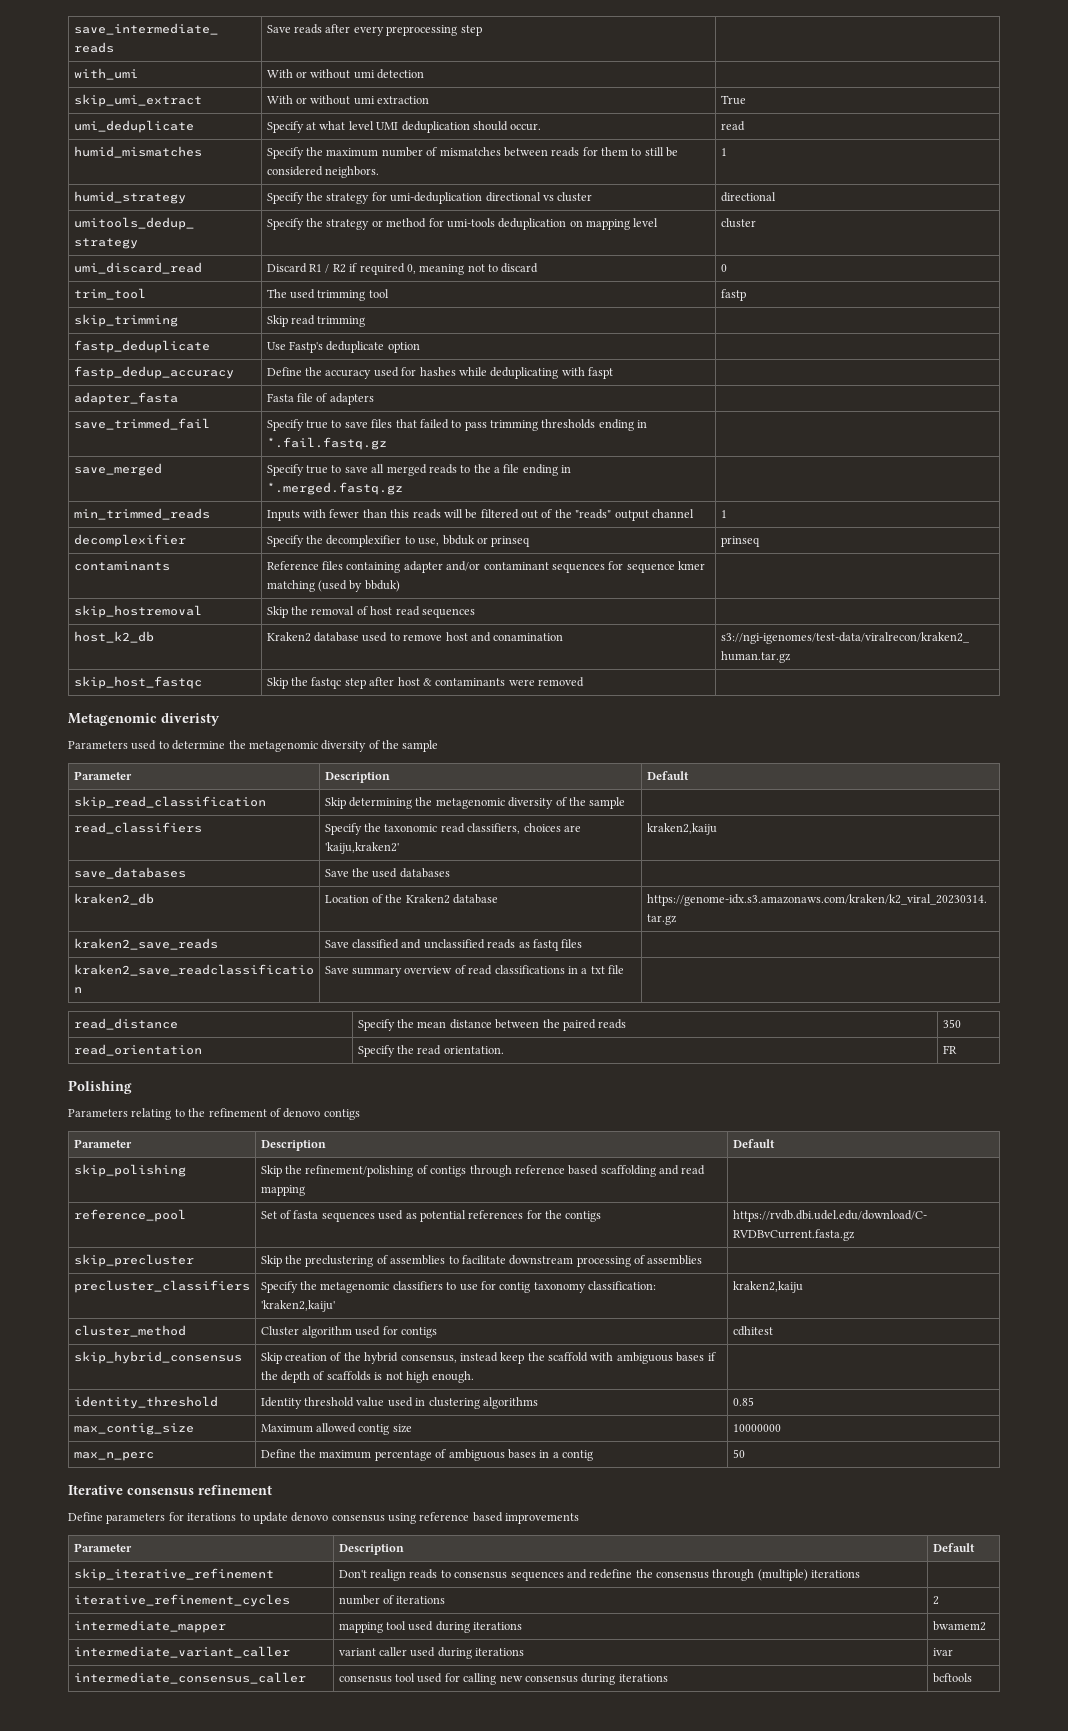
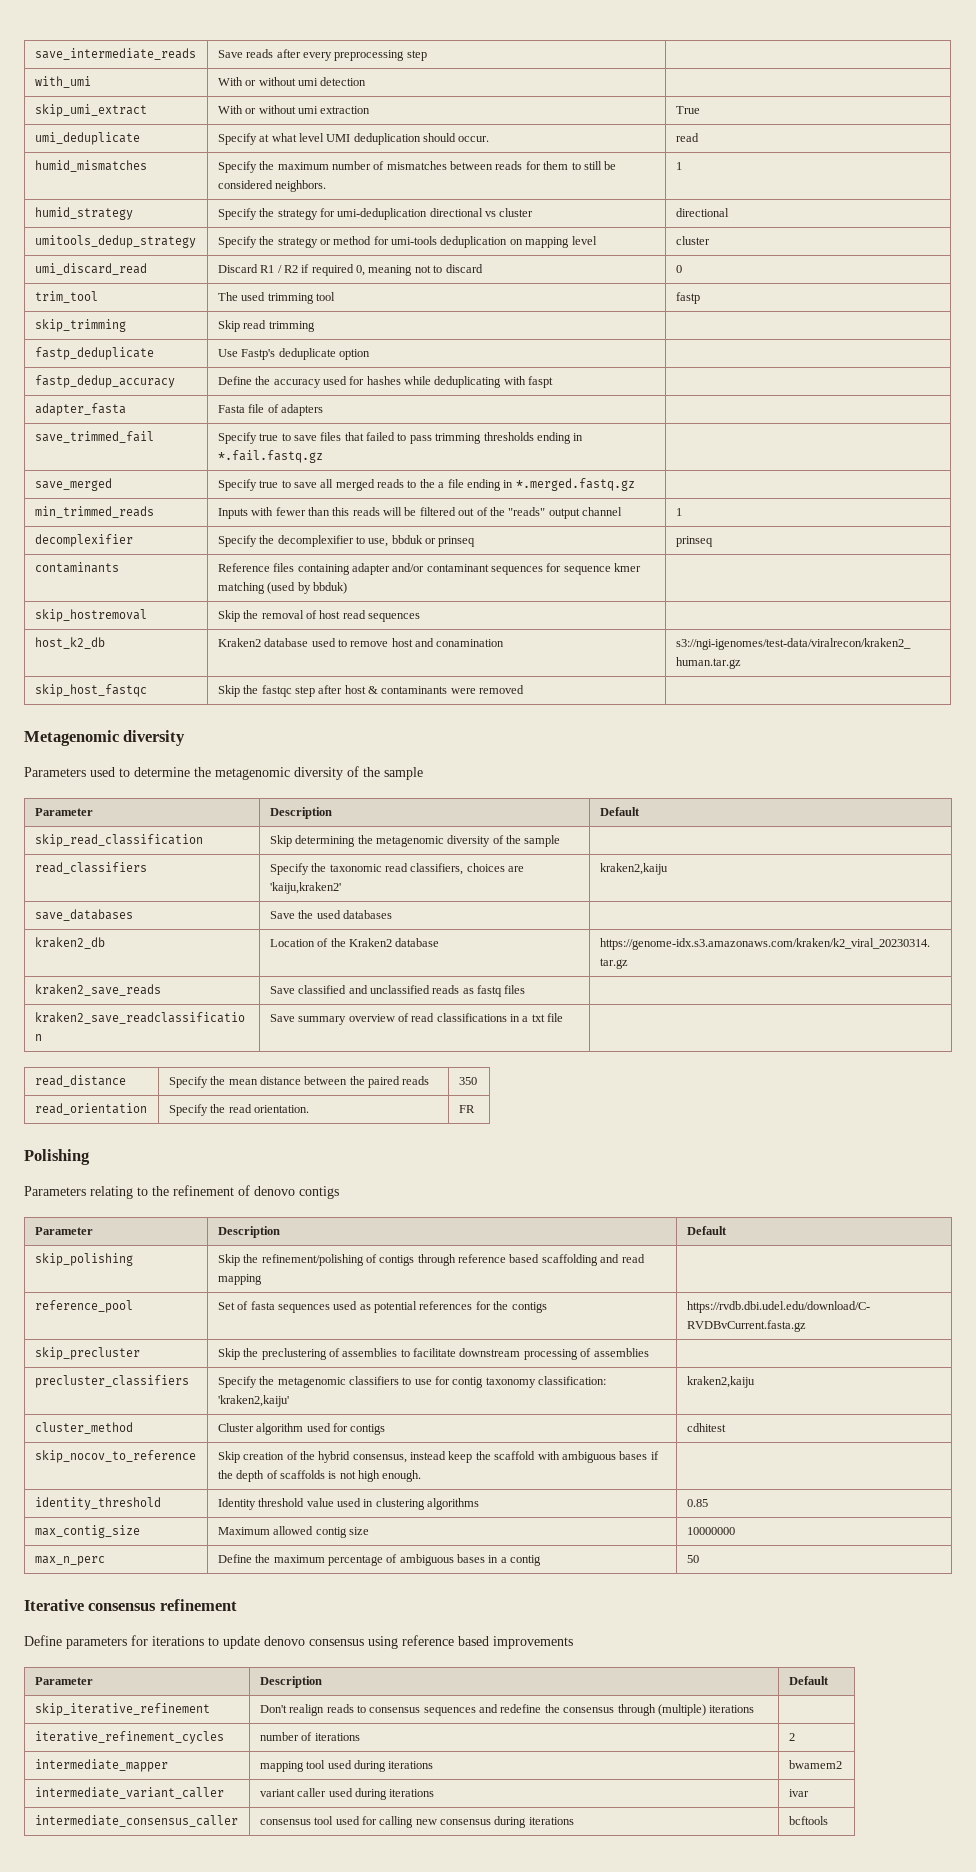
[161,713,220,726] diveristy -> [123,730,186,746] diversity
[73,1351,242,1364] skip_hybrid_consensus -> [34,1450,196,1463] skip_nocov_to_reference

